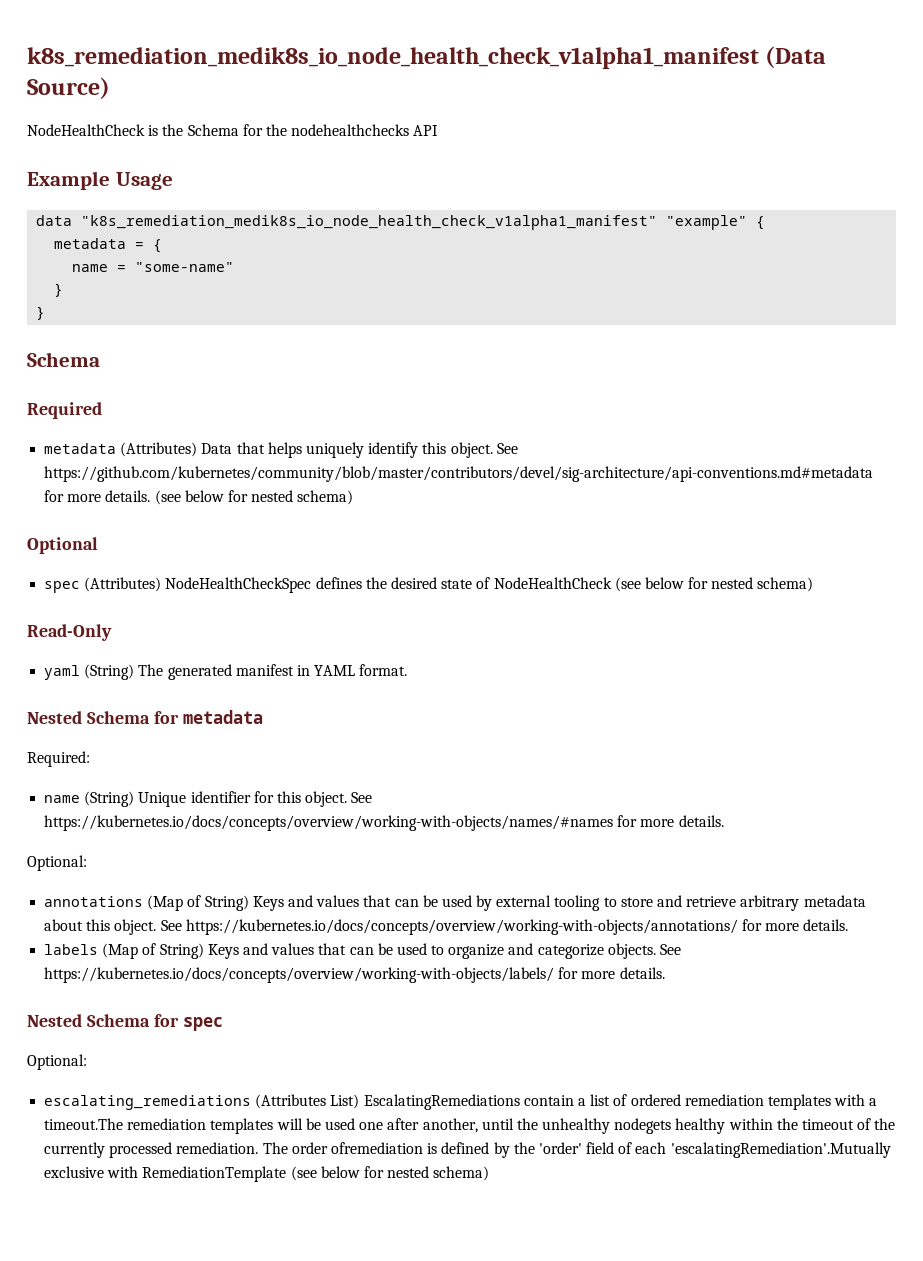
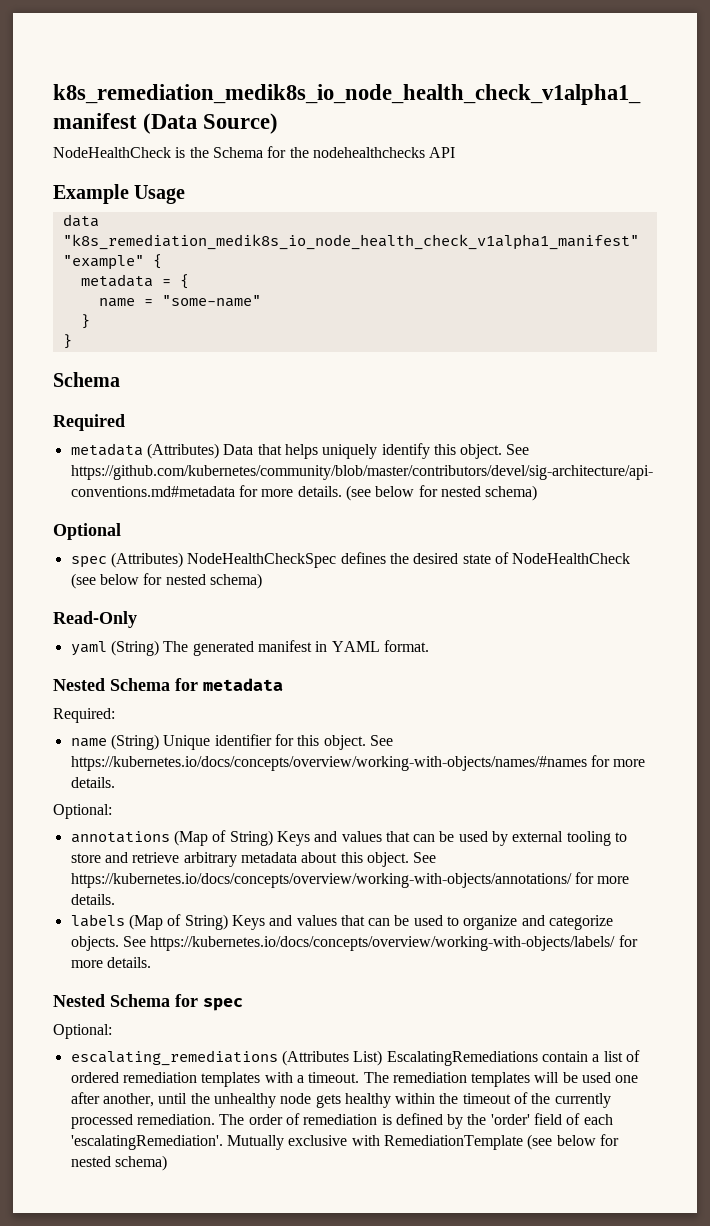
[44,1118,124,1130] timeout.The -> [308,1072,389,1083] timeout. The
[614,1118,672,1134] nodegets -> [280,1093,341,1108] node gets
[330,1142,423,1154] ofremediation -> [285,1113,378,1125] of remediation
[670,1142,891,1158] 'escalatingRemediation'.Mutually -> [70,1135,284,1150] 'escalatingRemediation'. Mutually

